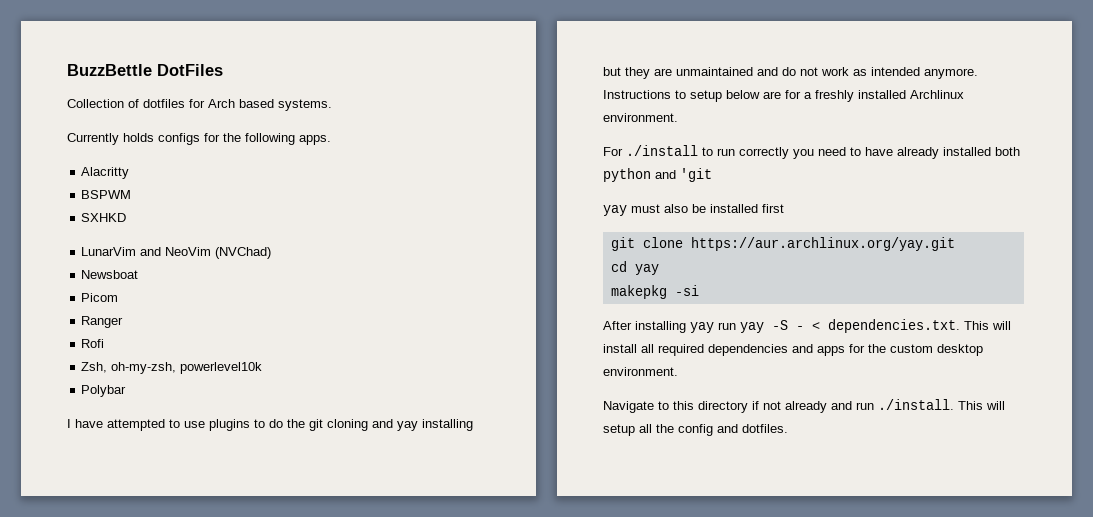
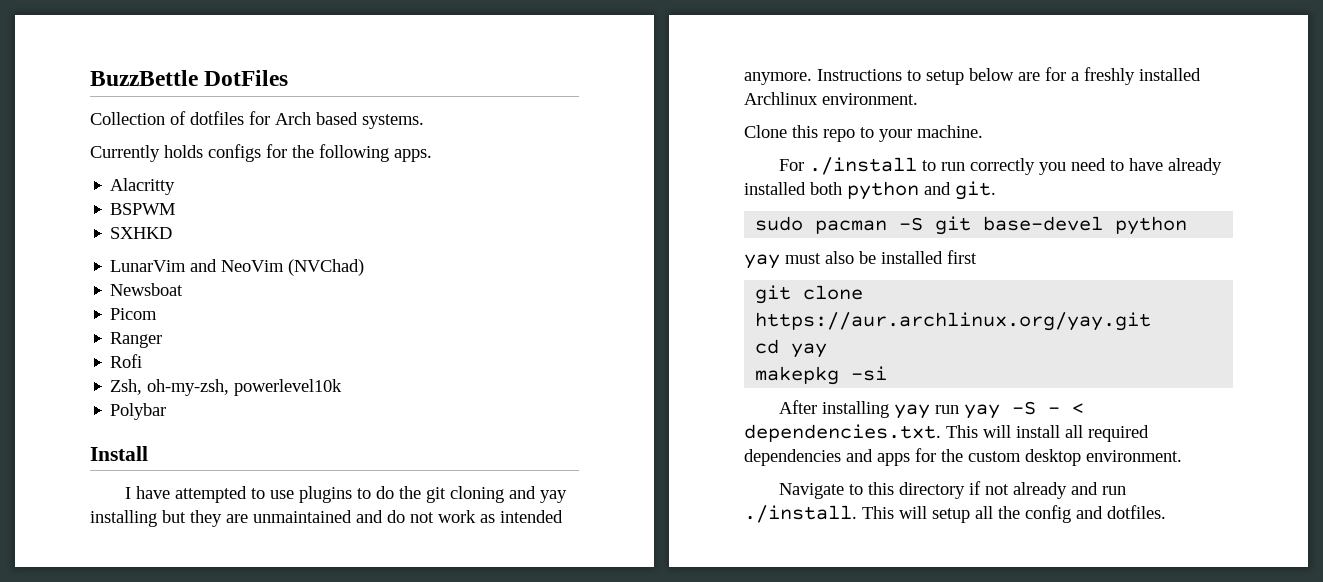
(127, 391) none -> [90,446,148,461] // Install
(678, 117) none -> [744,125,983,142] // Clone this repo to your machine.
[680,168,712,182] 'git -> [955,181,996,200] [755,216,1188,235] git. // sudo pacman -S git base-devel python

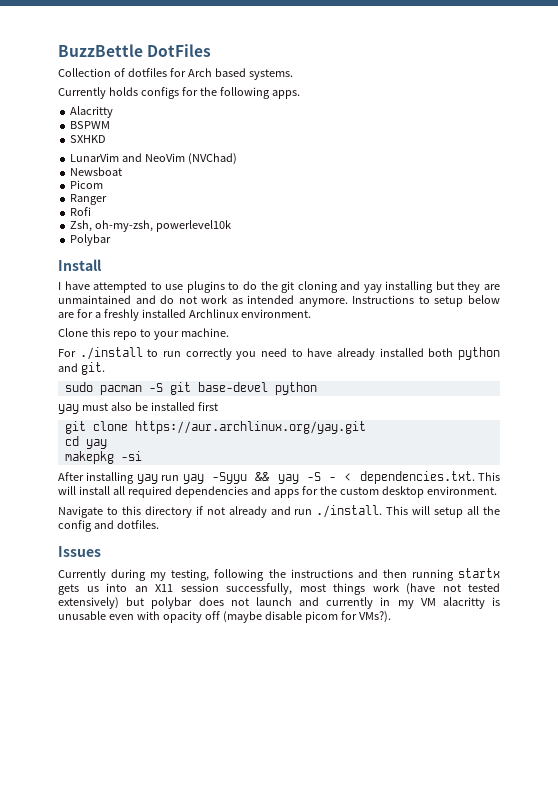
(1001, 411) none -> [212,472,299,484] -Syyu && yay
(1166, 512) none -> [58,546,101,557] [58,568,501,581] [58,583,500,595] [58,597,501,609] [58,611,391,623] // Issues // Currently during my testing, following the instructions and then running startx gets us into an X11 session successfully, most things work (have not tested extensively) but polybar does not launch and currently in my VM alacritty is unusable even with opacity off (maybe disable picom for VMs?).

